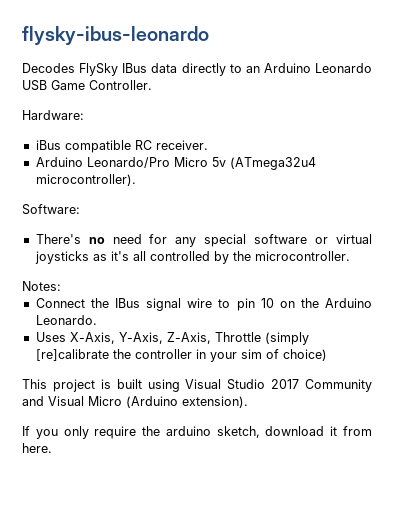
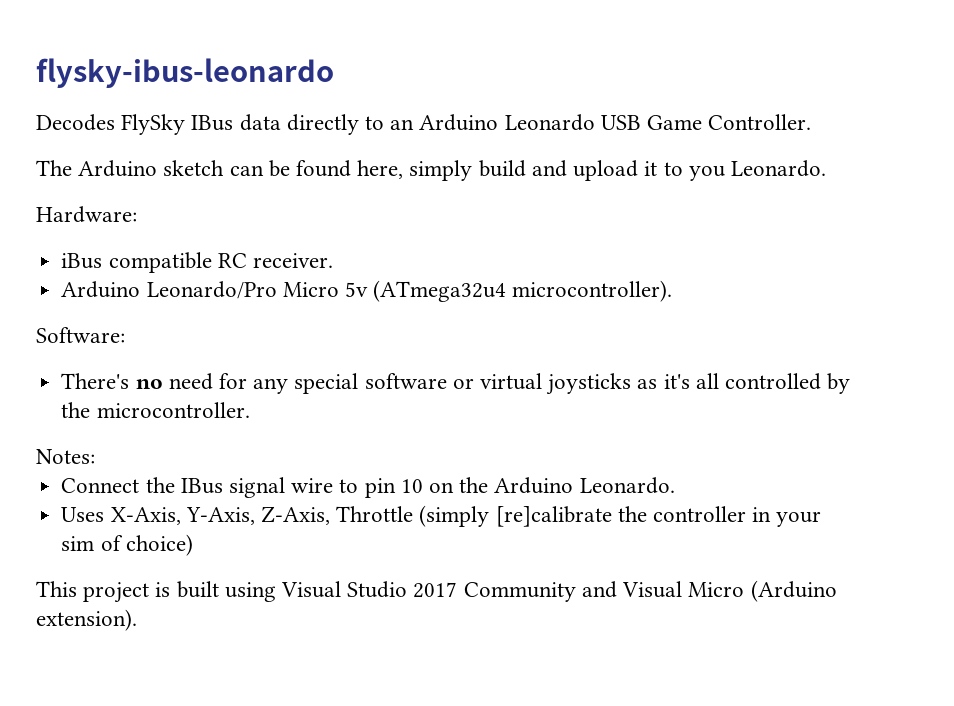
(152, 85) none -> [36,160,826,181] // The Arduino sketch can be found here, simply build and upload it to you Leonardo.
[22,426,372,439] [22,443,52,453] // If you only require the arduino sketch, download it from here. -> (137, 620) none

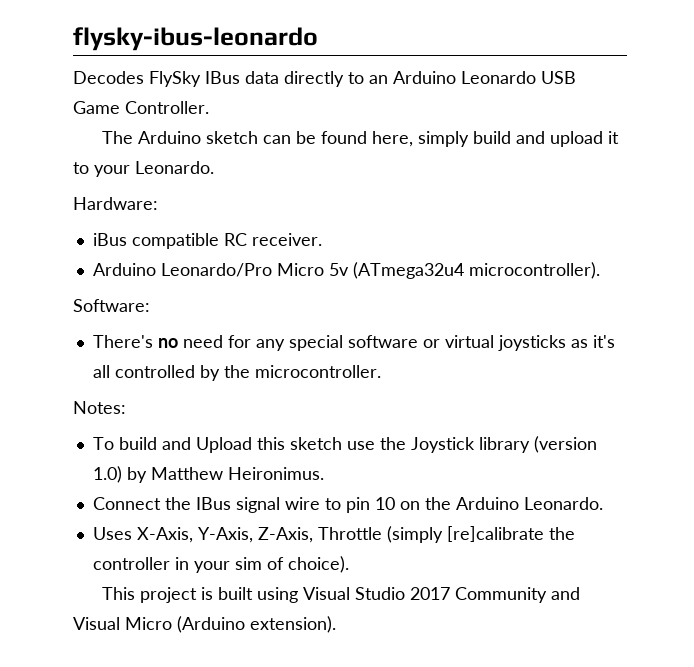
[688,166,725,181] you -> [94,165,130,177] your
(95, 456) none -> [92,436,597,453] [92,466,324,483] // To build and Upload this sketch use the Joystick library (version 1.0) by Matthew Heironimus.
[125,534,193,556] choice) -> [287,556,349,573] choice).

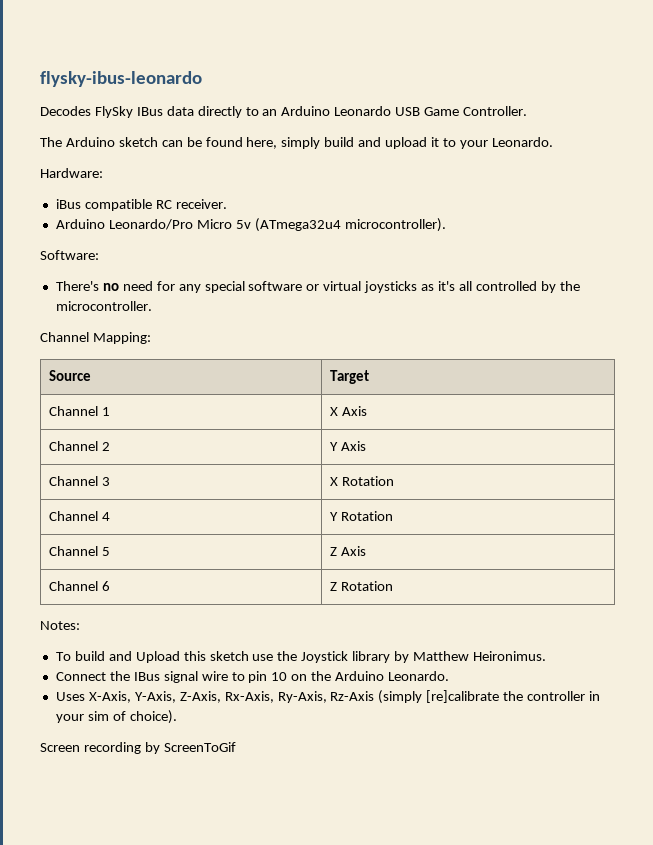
(381, 371) none -> [40,332,151,344] [48,370,91,381] [329,370,369,384] [48,406,110,416] [329,406,367,416] [48,441,110,451] [329,441,366,451] [48,476,110,486] [329,476,394,486] [48,511,110,521] [329,511,393,521] [48,546,110,556] [329,546,366,556] [48,581,110,591] [329,581,393,591] // Channel Mapping: // Source | Target // Channel 1 | X Axis // Channel 2 | Y Axis // Channel 3 | X Rotation // Channel 4 | Y Rotation // Channel 5 | Z Axis // Channel 6 | Z Rotation
[533,436,597,453] [92,466,122,483] (version 1.0) -> (391, 657) none
[317,527,382,540] Throttle -> [224,691,375,703] Rx-Axis, Ry-Axis, Rz-Axis
[101,587,580,603] [73,616,336,633] This project is built using Visual Studio 2017 Community and Visual Micro (Arduino extension). -> [40,742,236,754] Screen recording by ScreenToGif

